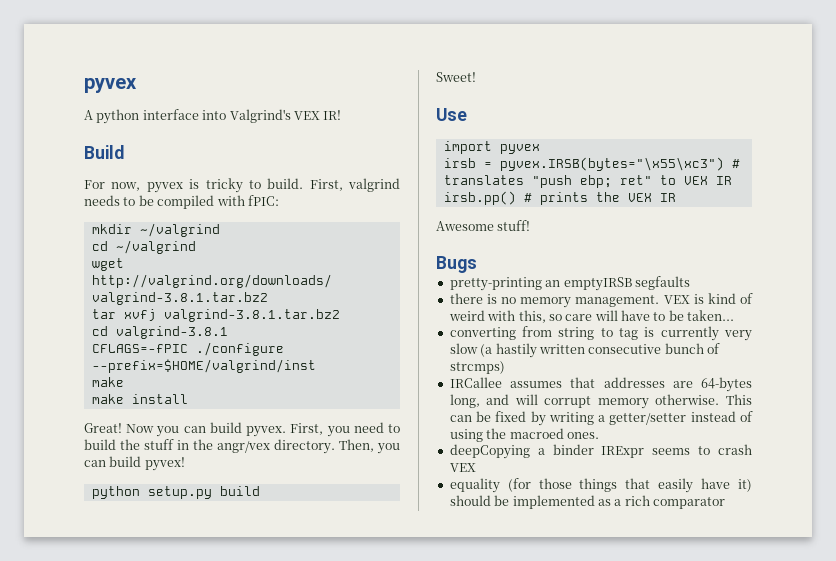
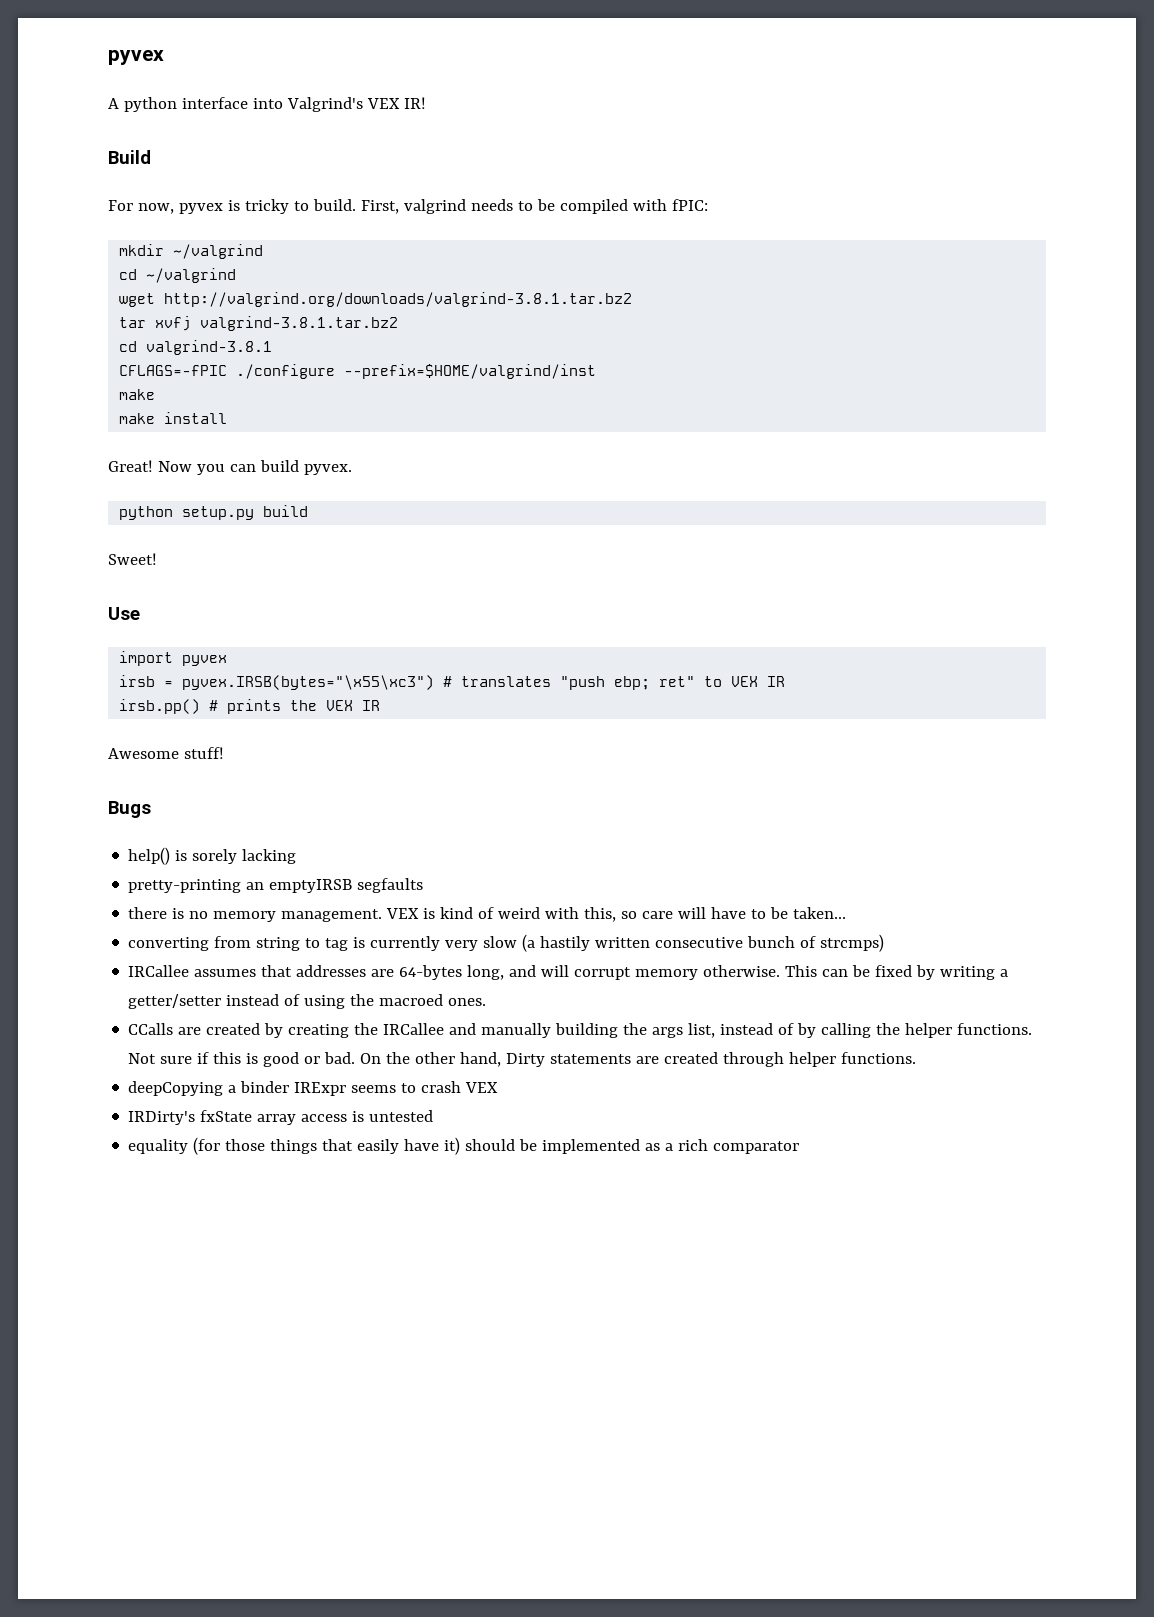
[290,422,401,437] [84,439,400,454] [84,456,185,471] First, you need to build the stuff in the angr/vex directory. Then, you can build pyvex! -> (352, 469) none
(477, 264) none -> [128,847,297,865] // help() is sorely lacking
(599, 435) none -> [128,1023,1033,1038] [128,1052,917,1067] // CCalls are created by creating the IRCallee and manually building the args list, instead of by calling the helper functions. Not sure if this is good or bad. On the other hand, Dirty statements are created through helper functions.
(476, 467) none -> [128,1110,434,1125] // IRDirty's fxState array access is untested

